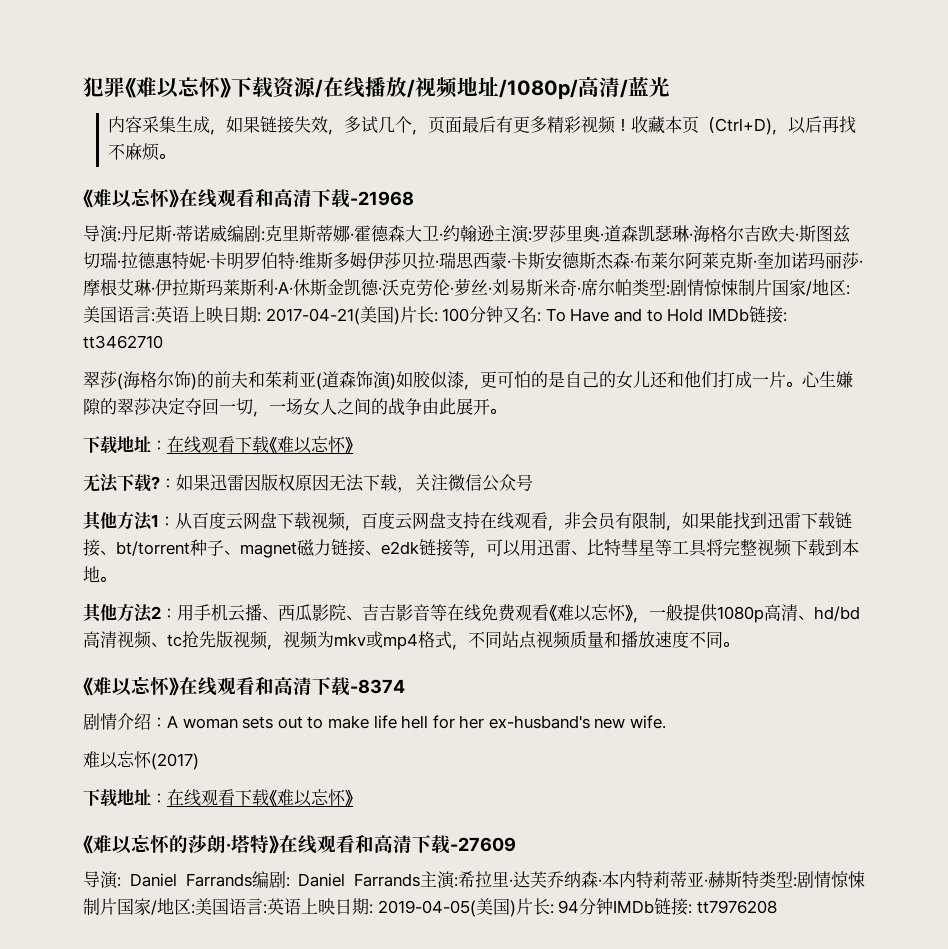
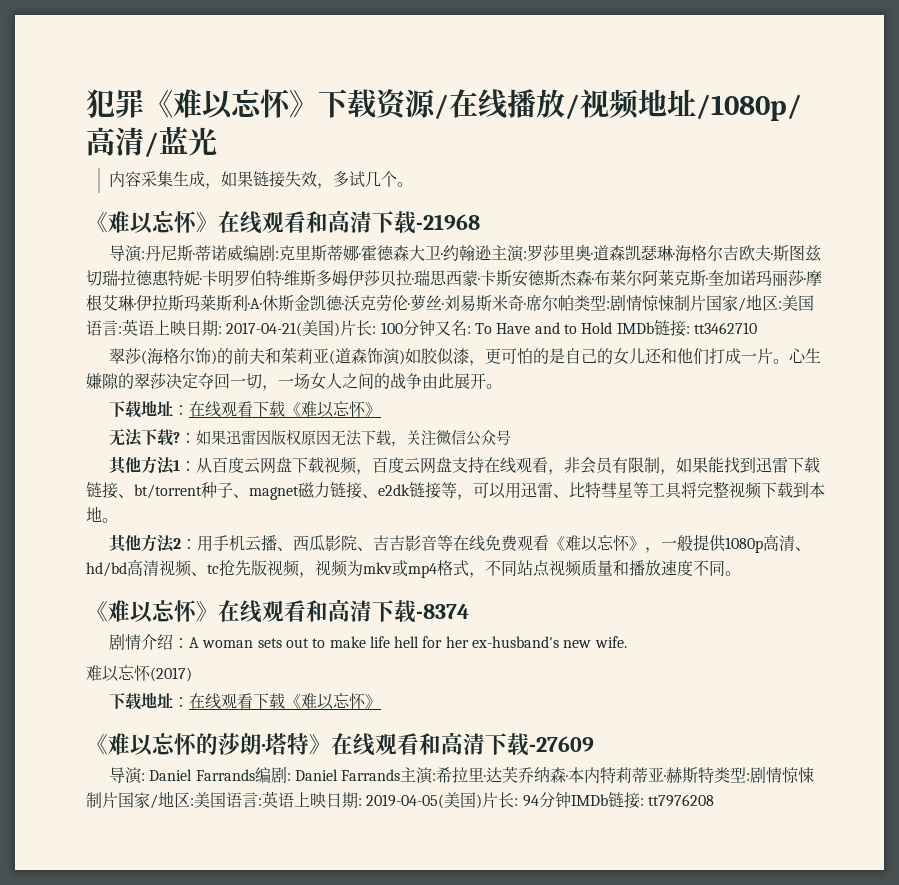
[412,116,857,135] [108,143,160,161] ，页面最后有更多精彩视频！收藏本页（Ctrl+D)，以后再找不麻烦 -> (397, 179) none

